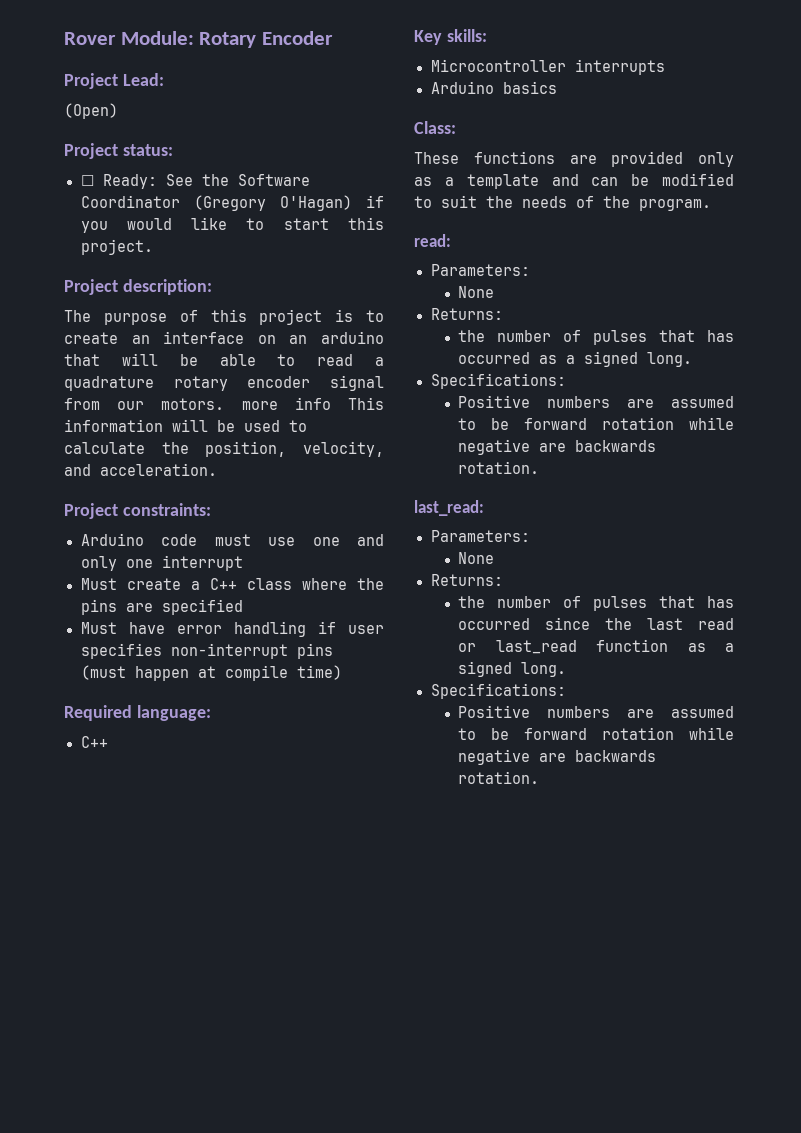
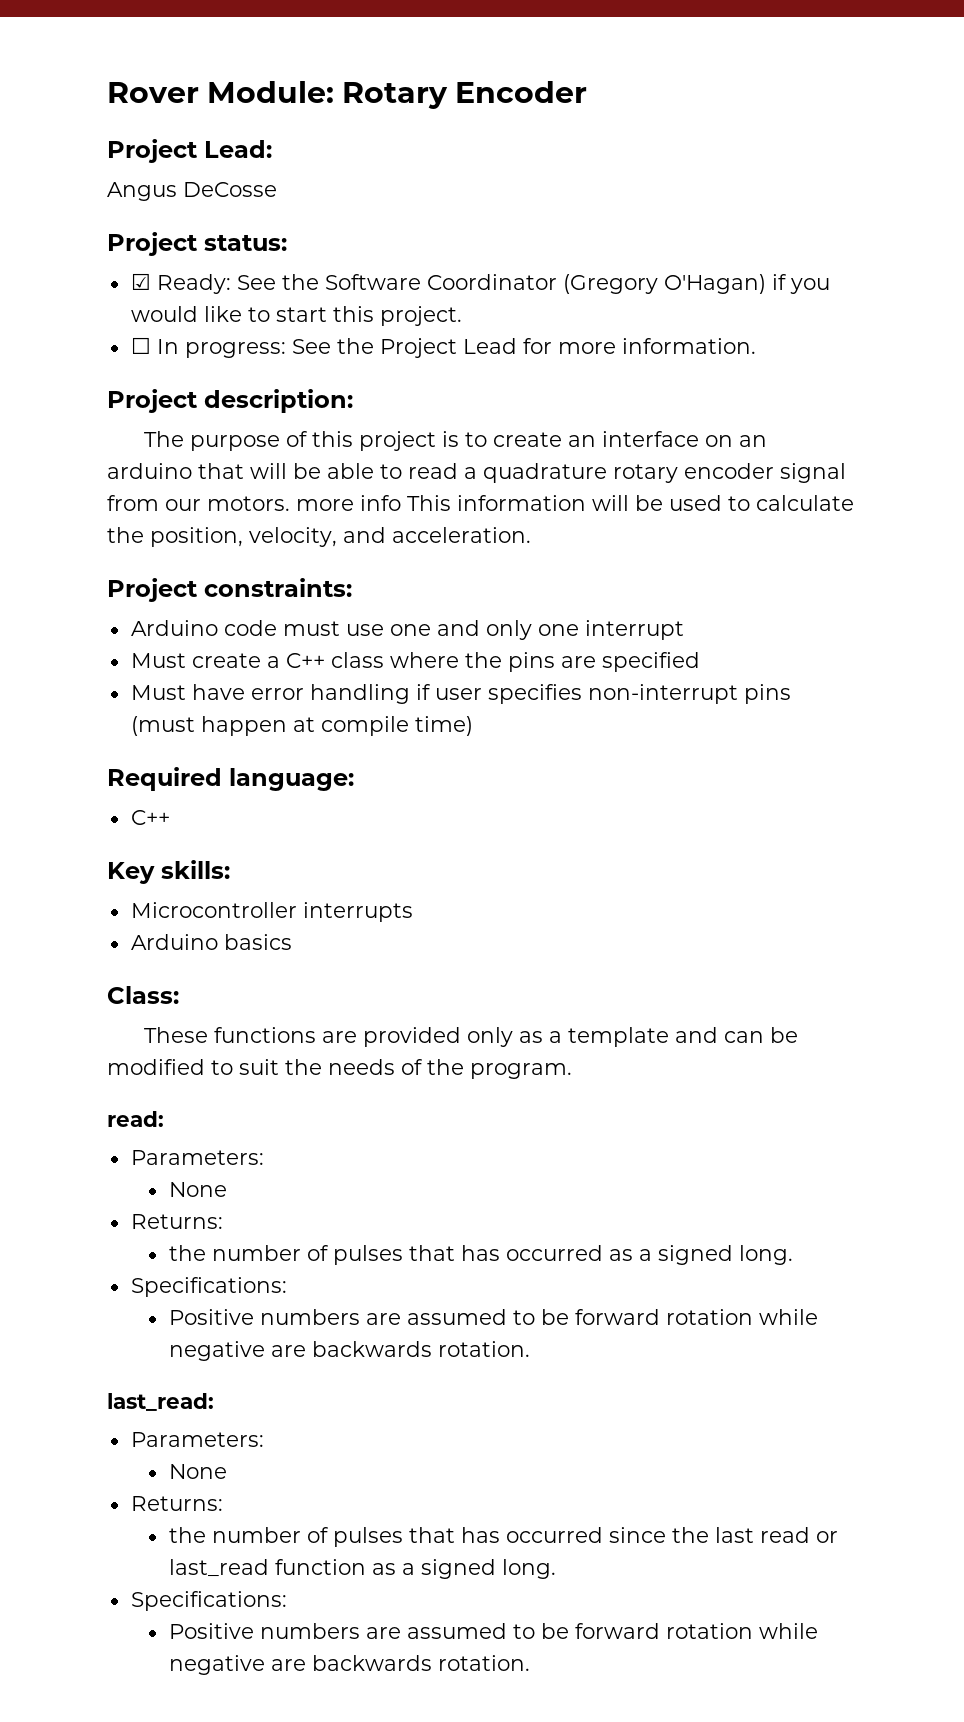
[64,103,118,119] (Open) -> [107,182,277,201] Angus DeCosse
[80,175,94,186] ☐ -> [130,273,151,290] ☑
(153, 247) none -> [130,337,756,358] // ☐ In progress: See the Project Lead for more information.

